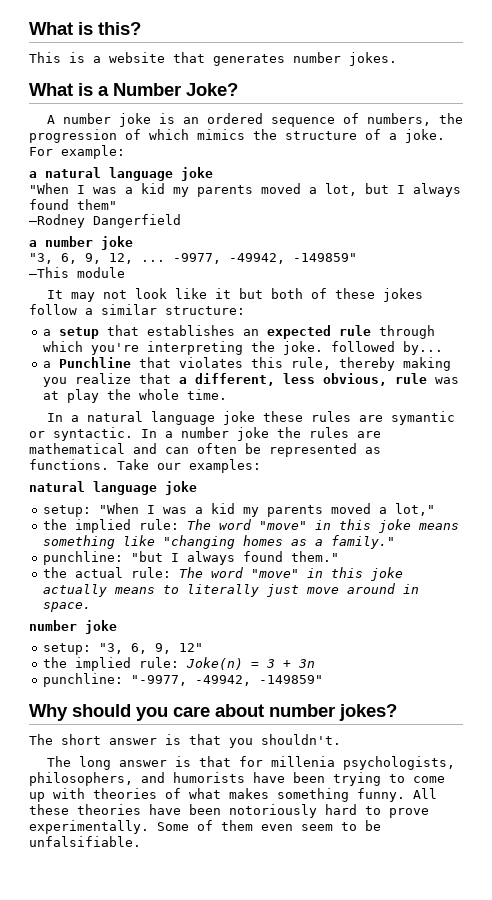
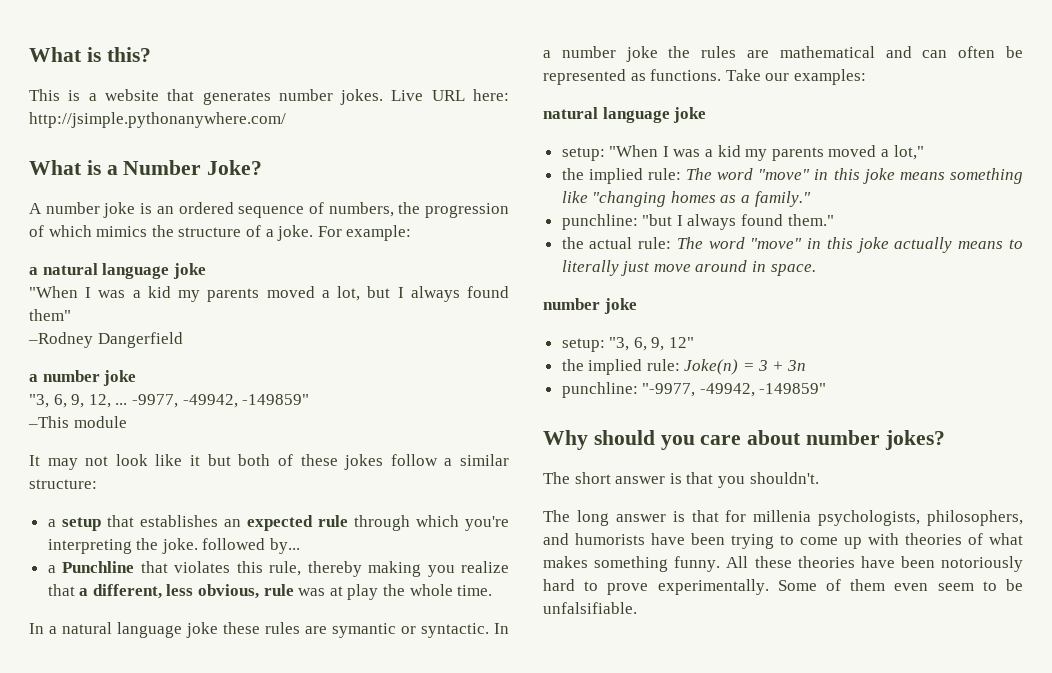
(397, 59) none -> [391,89,510,101] [29,112,286,128] Live URL here: http://jsimple.pythonanywhere.com/

